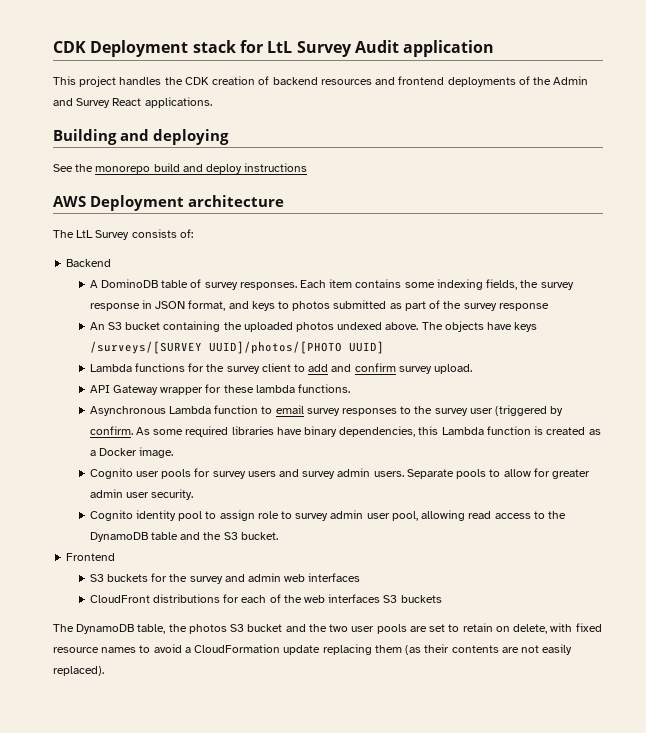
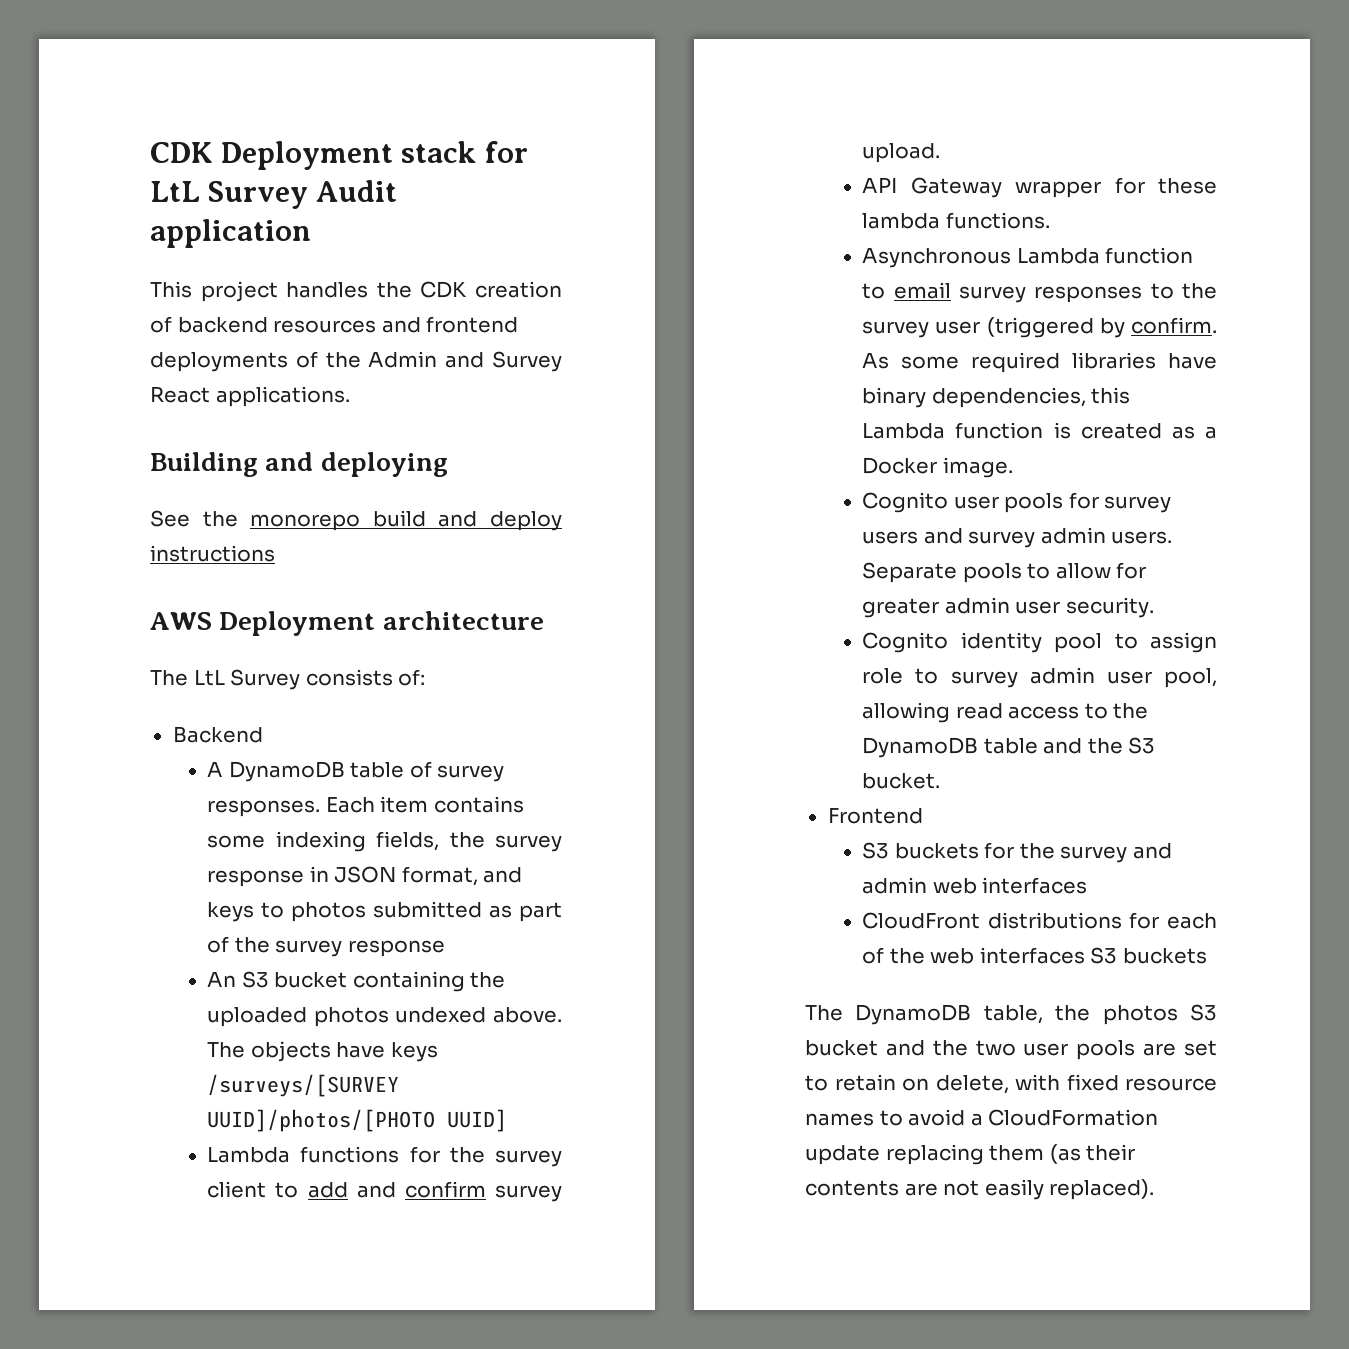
[100,279,158,288] DominoDB -> [228,761,345,782] DynamoDB

